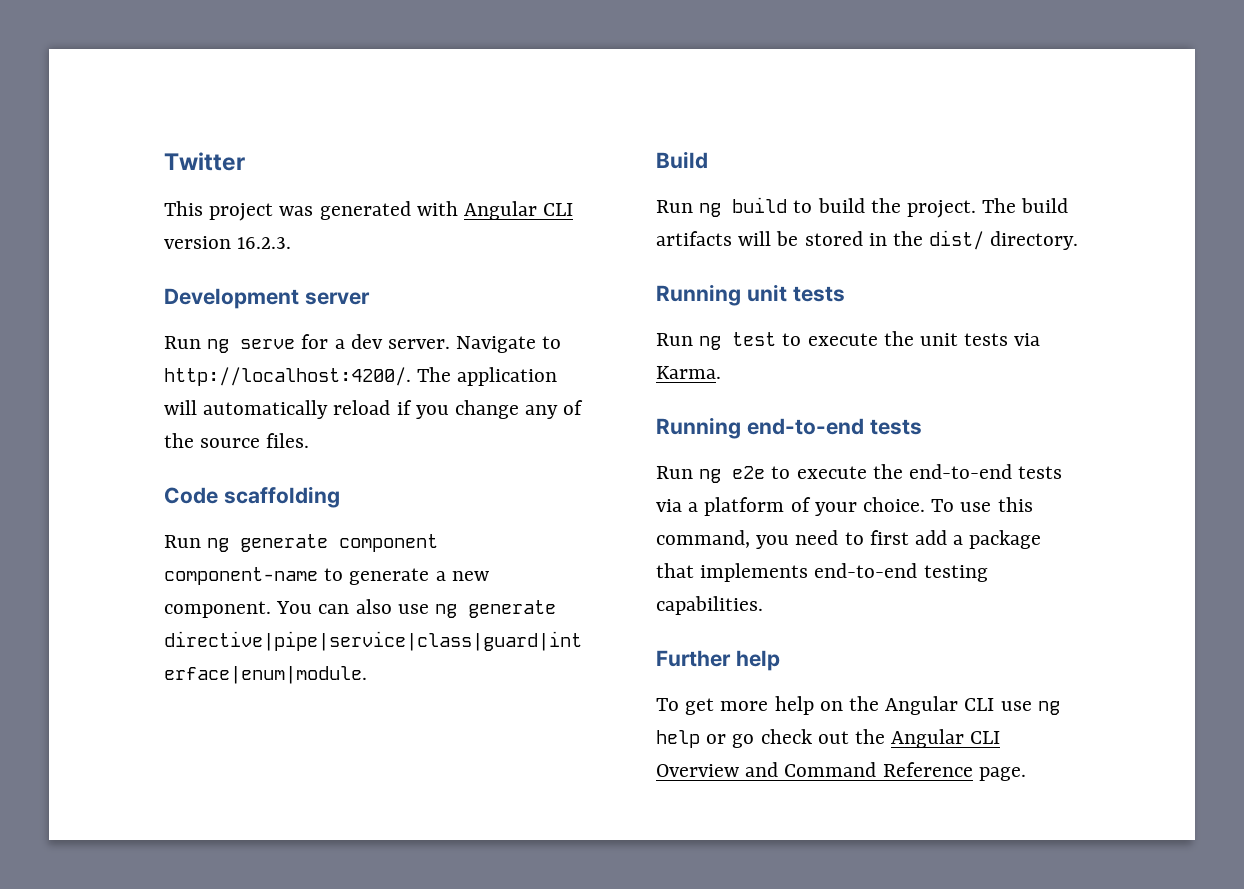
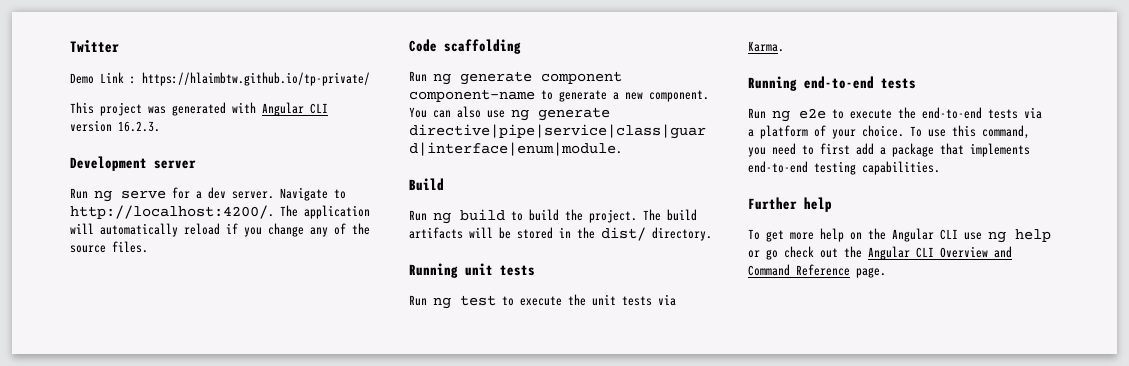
(245, 161) none -> [70,72,370,86] // Demo Link : https://hlaimbtw.github.io/tp-private/

